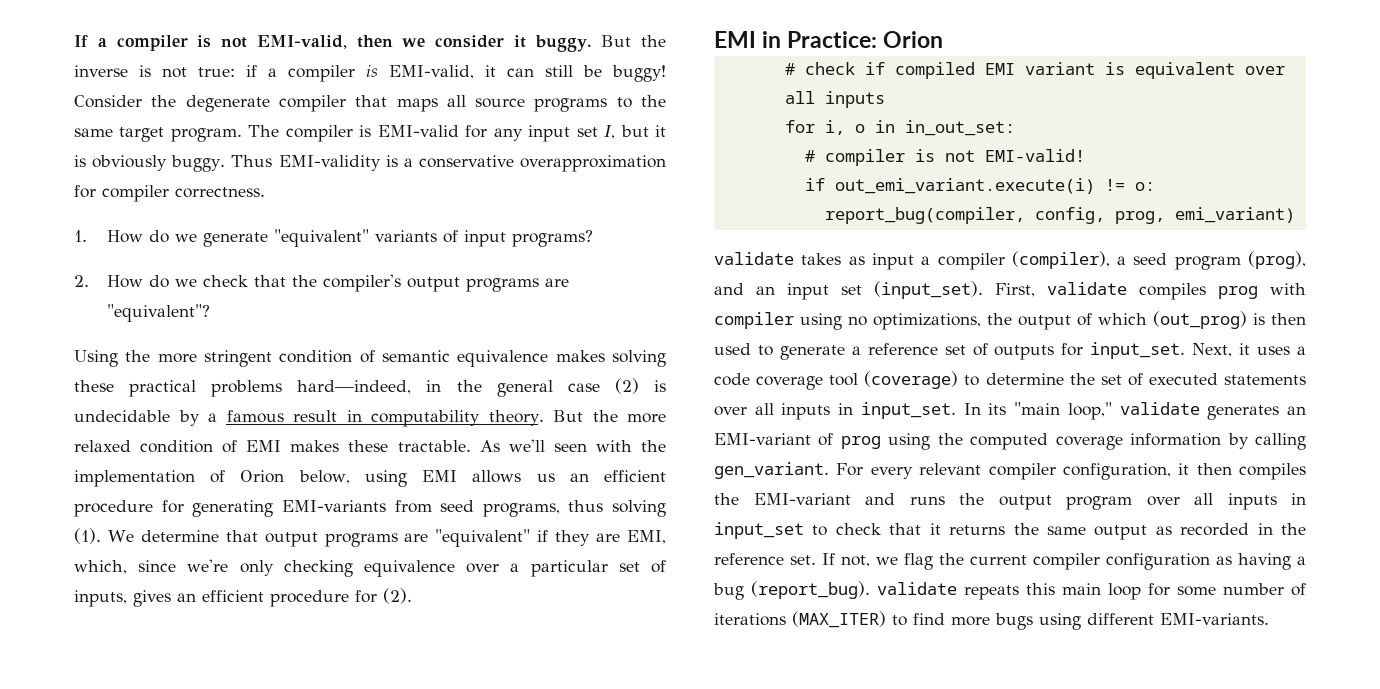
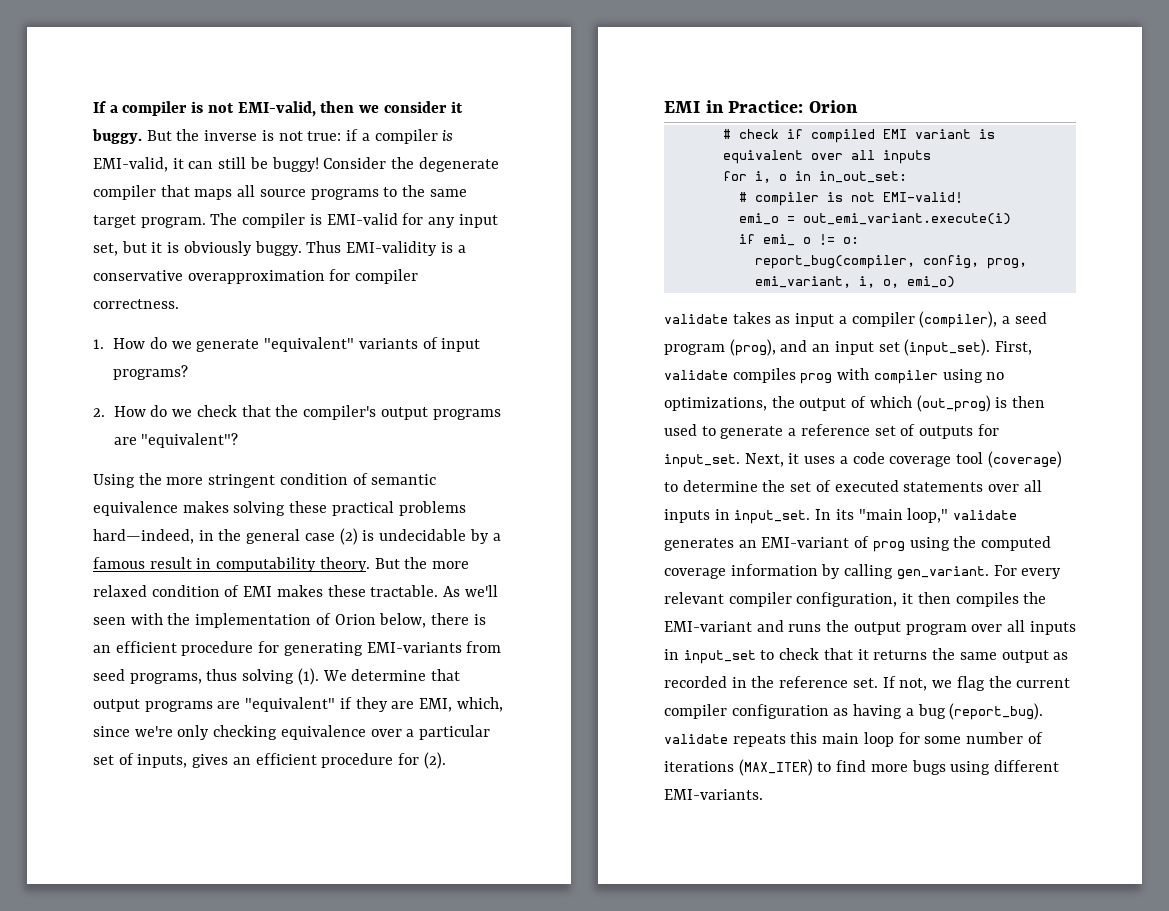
[576,125,616,139] set I, -> [93,243,118,256] set,
[364,470,555,487] using EMI allows us -> [431,613,486,625] there is
[804,178,1095,194] // if out_emi_variant.execute(i) -> [738,213,1011,225] [738,234,811,246] // emi_o = out_emi_variant.execute(i) // if emi_ o
[1174,207,1295,223] emi_variant) -> [754,276,955,288] emi_variant, i, o, emi_o)

